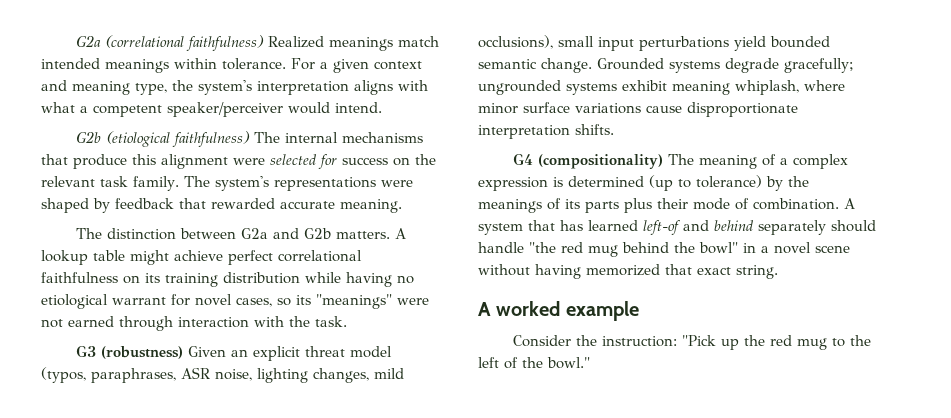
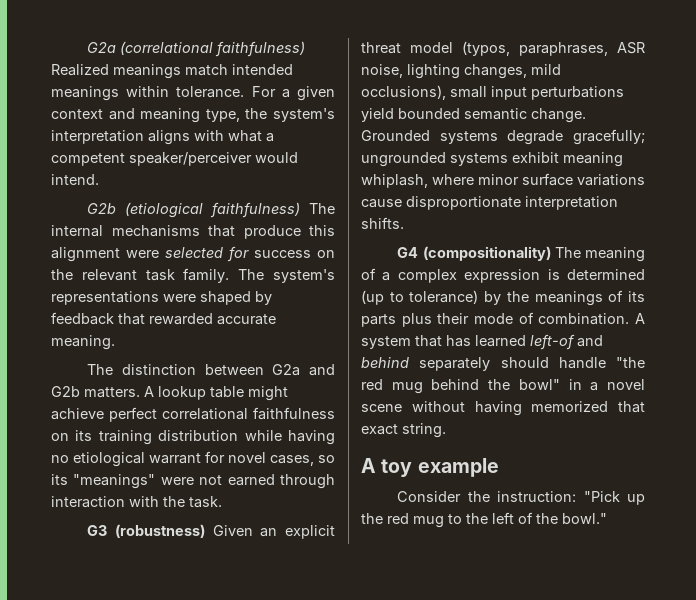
[496,301,561,316] worked -> [381,459,413,477] toy

